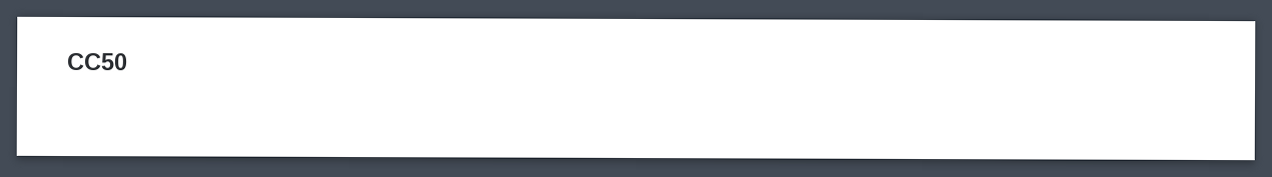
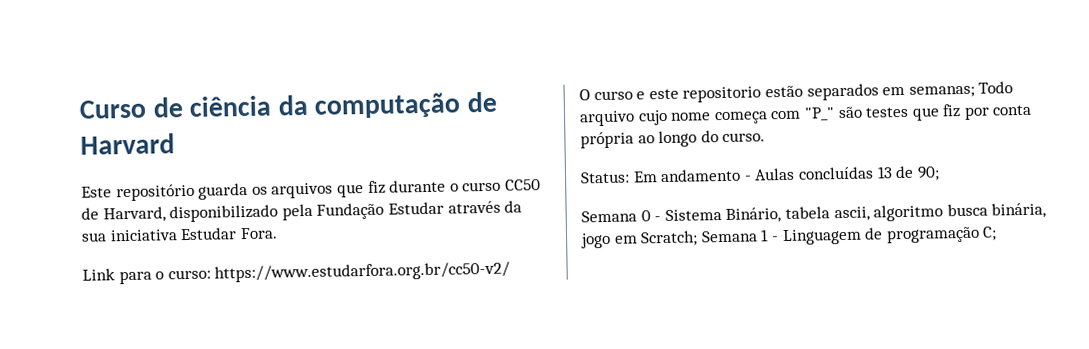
[67,53,128,71] CC50 -> [79,91,497,119] [80,133,175,155] [81,179,541,202] [81,200,523,223] [81,227,278,242] [82,261,511,285] [579,81,1014,103] [579,104,1033,127] [580,130,766,149] [580,165,940,184] [581,202,1047,223] [580,226,998,249] Curso de ciência da computação de Harvard // Este repositório guarda os arquivos que fiz durante o curso CC50 de Harvard, disponibilizado pela Fundação Estudar através da sua iniciativa Estudar Fora. // Link para o curso: https://www.estudarfora.org.br/cc50-v2/ // O curso e este repositorio estão separados em semanas; Todo arquivo cujo nome começa com "P_" são testes que fiz por conta própria ao longo do curso. // Status: Em andamento - Aulas concluídas 13 de 90; // Semana 0 - Sistema Binário, tabela ascii, algoritmo busca binária, jogo em Scratch; Semana 1 - Linguagem de programação C;

